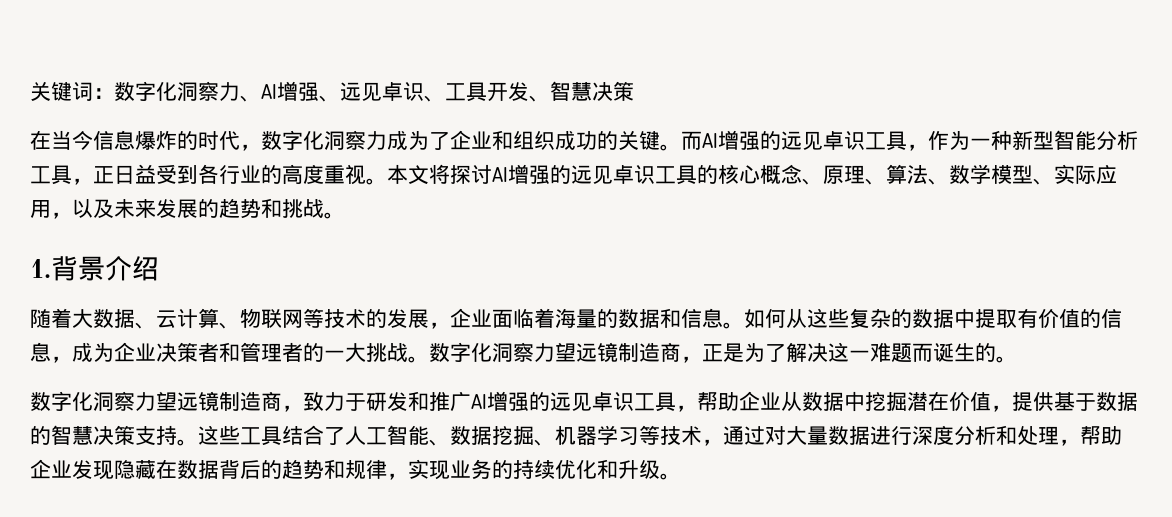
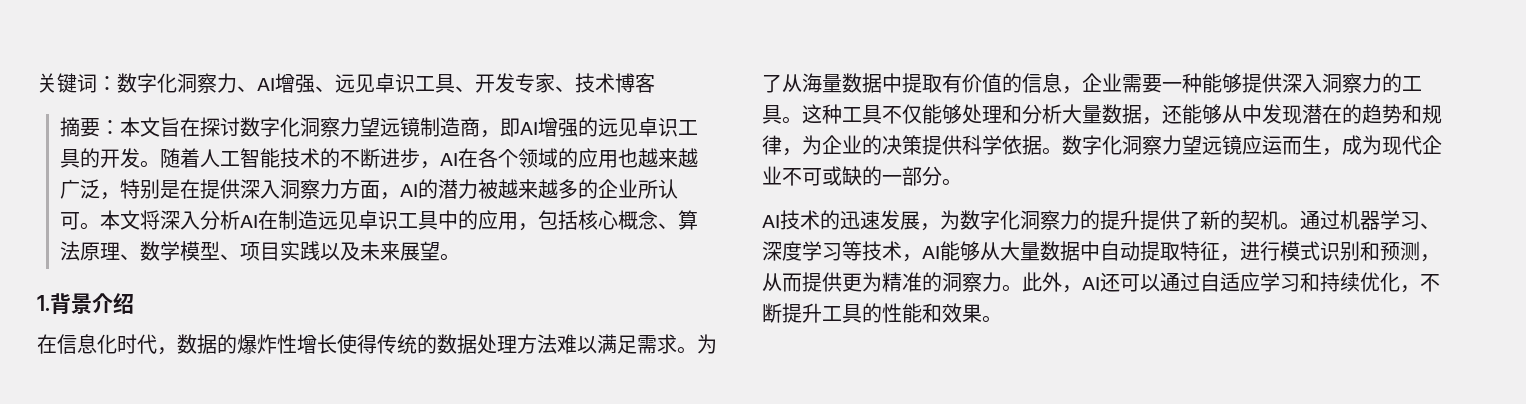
[424,81,634,102] [30,130,1138,151] [30,164,1117,185] [30,198,345,219] [30,256,159,281] [30,308,1122,329] [30,342,1017,363] [30,391,1138,412] [30,425,1122,446] [30,459,660,480] 、工具开发、智慧决策 // 在当今信息爆炸的时代，数字化洞察力成为了企业和组织成功的关键。而AI增强的远见卓识工具，作为一种新型智能分析工具，正日益受到各行业的高度重视。本文将探讨AI增强的远见卓识工具的核心概念、原理、算法、数学模型、实际应用，以及未来发展的趋势和挑战。 // 1.背景介绍 // 随着大数据、云计算、物联网等技术的发展，企业面临着海量的数据和信息。如何从这些复杂的数据中提取有价值的信息，成为企业决策者和管理者的一大挑战。数字化洞察力望远镜制造商，正是为了解决这一难题而诞生的。 // 数字化洞察力望远镜制造商，致力于研发和推广AI增强的远见卓识工具，帮助企业从数据中挖掘潜在价值，提供基于数据的智慧决策支持。这些工具结合了人工智能、数据挖掘、机器学习等技术，通过对大量数据进行深度分析和处理，帮助企业发现隐藏在数据背后的趋势和规律，实现业务的持续优化和升级 -> [415,73,655,93] [60,117,699,138] [60,148,699,169] [60,179,679,200] [60,210,699,231] [60,241,461,261] [37,293,134,315] [37,334,717,355] [762,73,1422,94] [762,104,1442,125] [762,135,1442,156] [762,166,962,186] [762,210,1440,231] [762,241,1440,262] [762,272,1440,293] [762,303,982,323] 工具、开发专家、技术博客 // 摘要：本文旨在探讨数字化洞察力望远镜制造商，即AI增强的远见卓识工具的开发。随着人工智能技术的不断进步，AI在各个领域的应用也越来越广泛，特别是在提供深入洞察力方面，AI的潜力被越来越多的企业所认可。本文将深入分析AI在制造远见卓识工具中的应用，包括核心概念、算法原理、数学模型、项目实践以及未来展望。 // 1.背景介绍 // 在信息化时代，数据的爆炸性增长使得传统的数据处理方法难以满足需求。为了从海量数据中提取有价值的信息，企业需要一种能够提供深入洞察力的工具。这种工具不仅能够处理和分析大量数据，还能够从中发现潜在的趋势和规律，为企业的决策提供科学依据。数字化洞察力望远镜应运而生，成为现代企业不可或缺的一部分。 // AI技术的迅速发展，为数字化洞察力的提升提供了新的契机。通过机器学习、深度学习等技术，AI能够从大量数据中自动提取特征，进行模式识别和预测，从而提供更为精准的洞察力。此外，AI还可以通过自适应学习和持续优化，不断提升工具的性能和效果

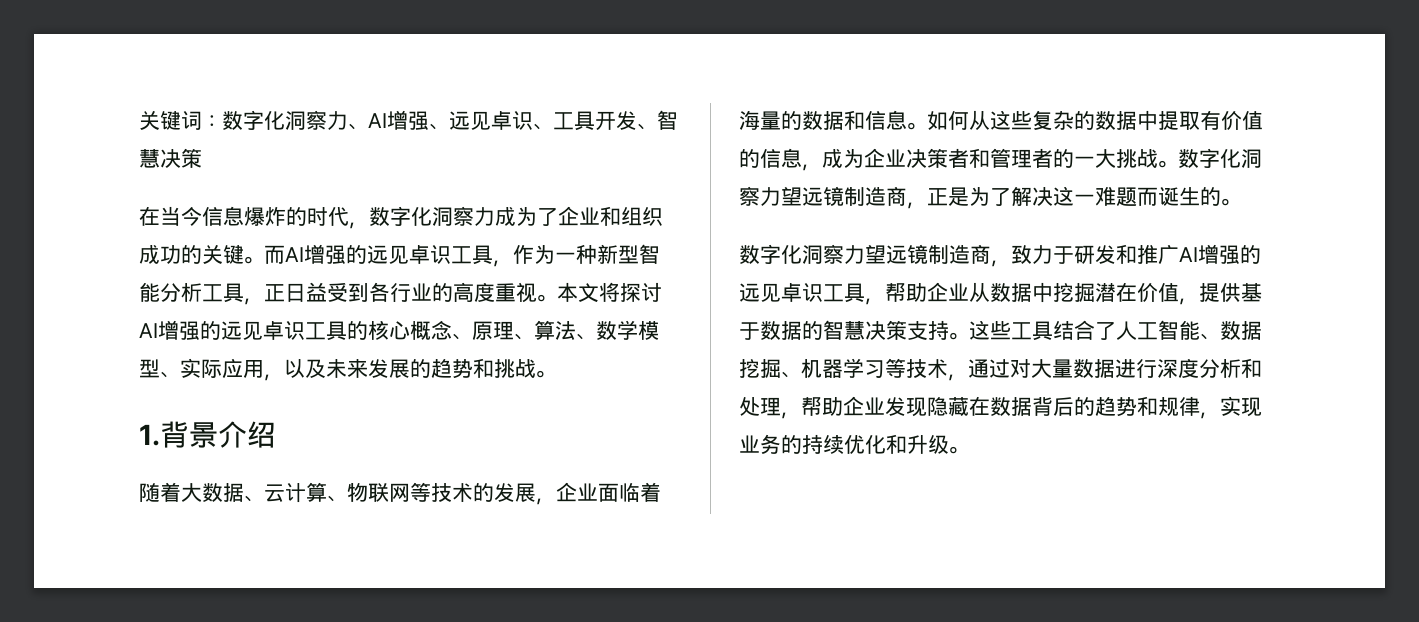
[415,73,655,93] [60,117,699,138] [60,148,699,169] [60,179,679,200] [60,210,699,231] [60,241,461,261] [37,293,134,315] [37,334,717,355] [762,73,1422,94] [762,104,1442,125] [762,135,1442,156] [762,166,962,186] [762,210,1440,231] [762,241,1440,262] [762,272,1440,293] [762,303,982,323] 工具、开发专家、技术博客 // 摘要：本文旨在探讨数字化洞察力望远镜制造商，即AI增强的远见卓识工具的开发。随着人工智能技术的不断进步，AI在各个领域的应用也越来越广泛，特别是在提供深入洞察力方面，AI的潜力被越来越多的企业所认可。本文将深入分析AI在制造远见卓识工具中的应用，包括核心概念、算法原理、数学模型、项目实践以及未来展望。 // 1.背景介绍 // 在信息化时代，数据的爆炸性增长使得传统的数据处理方法难以满足需求。为了从海量数据中提取有价值的信息，企业需要一种能够提供深入洞察力的工具。这种工具不仅能够处理和分析大量数据，还能够从中发现潜在的趋势和规律，为企业的决策提供科学依据。数字化洞察力望远镜应运而生，成为现代企业不可或缺的一部分。 // AI技术的迅速发展，为数字化洞察力的提升提供了新的契机。通过机器学习、深度学习等技术，AI能够从大量数据中自动提取特征，进行模式识别和预测，从而提供更为精准的洞察力。此外，AI还可以通过自适应学习和持续优化，不断提升工具的性能和效果 -> [533,110,678,131] [139,148,202,168] [139,206,663,229] [139,244,660,267] [139,282,662,305] [139,320,659,341] [139,358,556,381] [139,421,276,448] [139,482,661,505] [739,110,1263,131] [739,148,1262,171] [739,186,1241,209] [739,244,1261,267] [739,282,1262,305] [739,320,1262,341] [739,358,1262,381] [739,396,1262,419] [739,434,949,454] 、工具开发、智慧决策 // 在当今信息爆炸的时代，数字化洞察力成为了企业和组织成功的关键。而AI增强的远见卓识工具，作为一种新型智能分析工具，正日益受到各行业的高度重视。本文将探讨AI增强的远见卓识工具的核心概念、原理、算法、数学模型、实际应用，以及未来发展的趋势和挑战。 // 1.背景介绍 // 随着大数据、云计算、物联网等技术的发展，企业面临着海量的数据和信息。如何从这些复杂的数据中提取有价值的信息，成为企业决策者和管理者的一大挑战。数字化洞察力望远镜制造商，正是为了解决这一难题而诞生的。 // 数字化洞察力望远镜制造商，致力于研发和推广AI增强的远见卓识工具，帮助企业从数据中挖掘潜在价值，提供基于数据的智慧决策支持。这些工具结合了人工智能、数据挖掘、机器学习等技术，通过对大量数据进行深度分析和处理，帮助企业发现隐藏在数据背后的趋势和规律，实现业务的持续优化和升级

